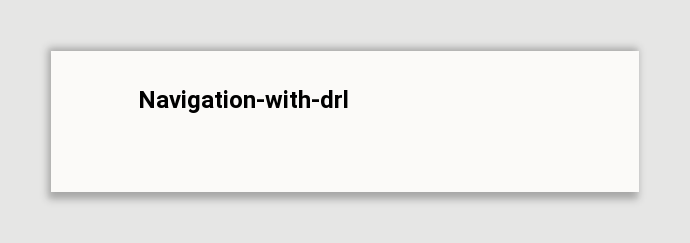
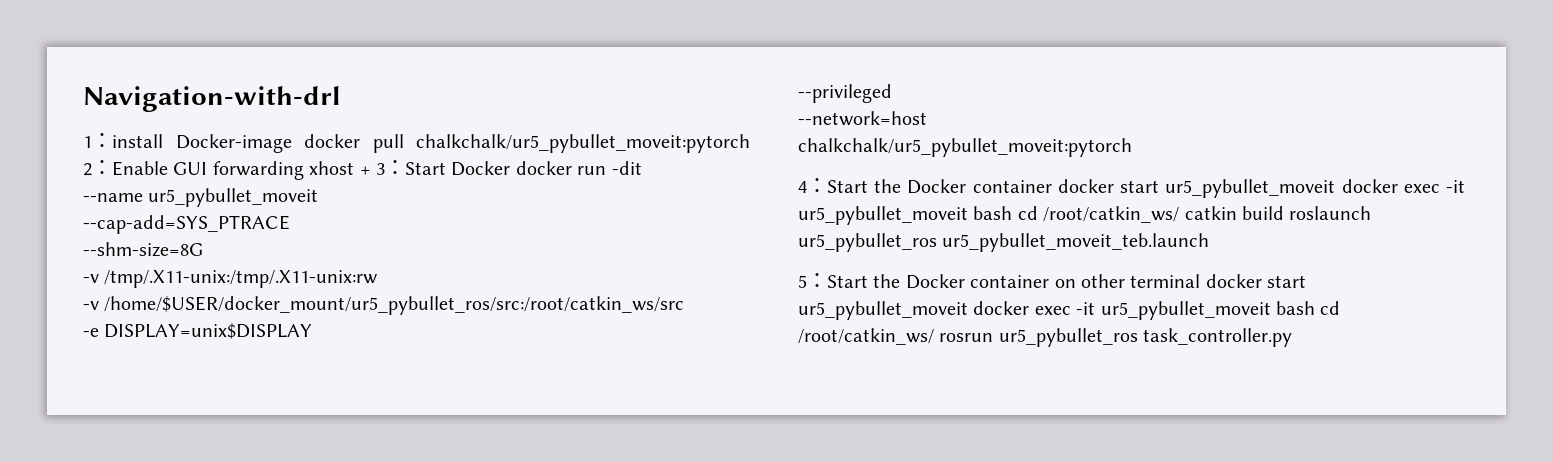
(349, 101) none -> [83,133,750,153] [83,160,642,180] [83,188,319,207] [83,215,290,234] [83,242,203,257] [83,270,379,288] [83,296,685,315] [83,323,313,339] [798,84,892,103] [798,111,927,126] [798,138,1132,157] [798,178,1465,198] [798,206,1372,225] [798,233,1210,252] [798,273,1307,289] [798,301,1341,320] [798,328,1293,347] // 1：install Docker-image docker pull chalkchalk/ur5_pybullet_moveit:pytorch 2：Enable GUI forwarding xhost + 3：Start Docker docker run -dit // --name ur5_pybullet_moveit // --cap-add=SYS_PTRACE // --shm-size=8G // -v /tmp/.X11-unix:/tmp/.X11-unix:rw // -v /home/$USER/docker_mount/ur5_pybullet_ros/src:/root/catkin_ws/src // -e DISPLAY=unix$DISPLAY // --privileged // --network=host // chalkchalk/ur5_pybullet_moveit:pytorch // 4：Start the Docker container docker start ur5_pybullet_moveit docker exec -it ur5_pybullet_moveit bash cd /root/catkin_ws/ catkin build roslaunch ur5_pybullet_ros ur5_pybullet_moveit_teb.launch // 5：Start the Docker container on other terminal docker start ur5_pybullet_moveit docker exec -it ur5_pybullet_moveit bash cd /root/catkin_ws/ rosrun ur5_pybullet_ros task_controller.py

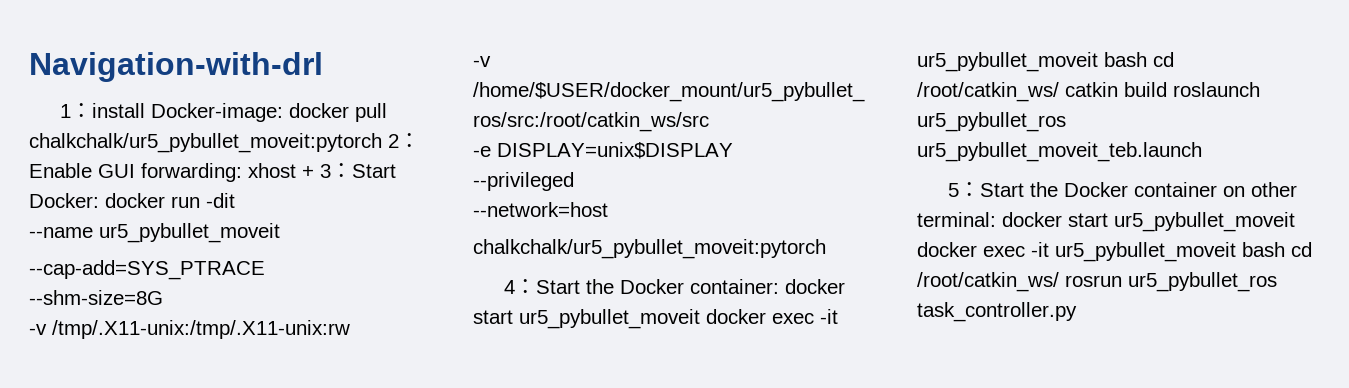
[175,134,292,153] Docker-image -> [151,103,284,122] Docker-image:
[212,161,304,180] forwarding -> [141,163,242,182] forwarding:
[451,161,511,176] Docker -> [29,193,99,208] Docker:
[972,180,1052,193] container -> [690,279,780,294] container:
[1130,274,1201,288] terminal -> [917,212,996,227] terminal:

